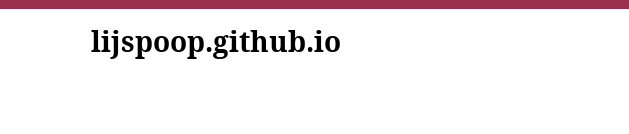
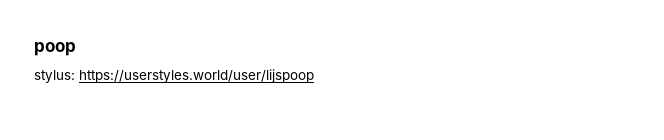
[91,30,341,59] lijspoop.github.io -> [34,42,76,56] [34,69,314,83] poop // stylus: https://userstyles.world/user/lijspoop

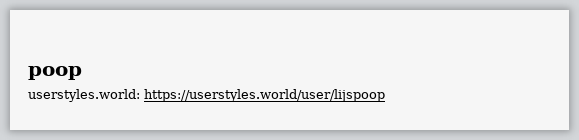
[34,70,75,83] stylus: -> [28,89,140,102] userstyles.world:

